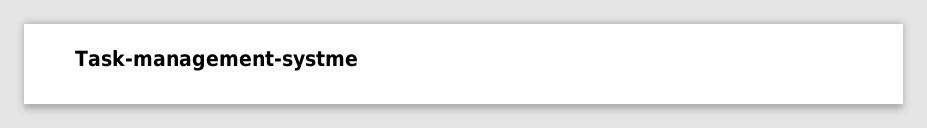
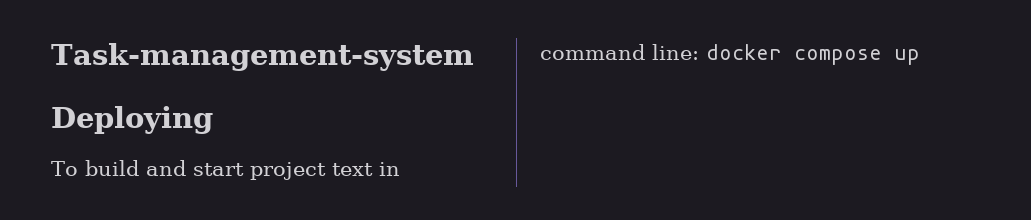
[75,50,358,71] Task-management-systme -> [51,43,474,71] [51,106,213,134] [51,160,400,180] [540,44,920,65] Task-management-system // Deploying // To build and start project text in command line: docker compose up

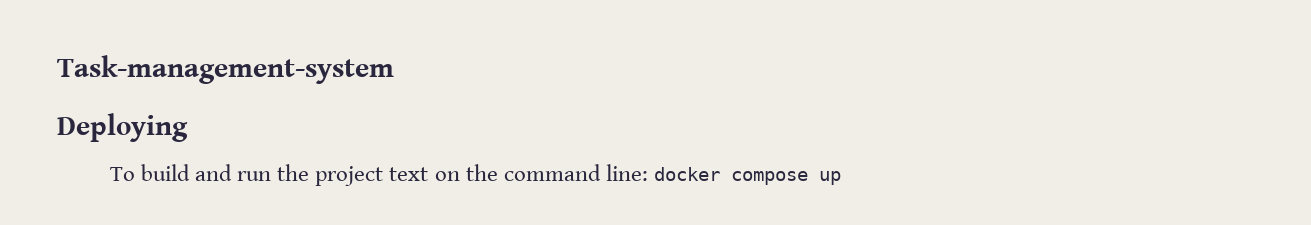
[192,162,400,180] start project text in -> [237,164,498,186] run the project text on the

